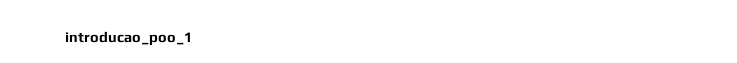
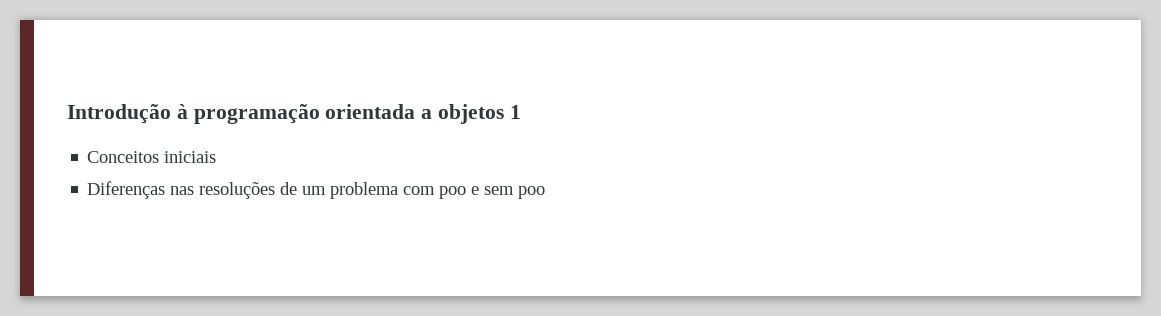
[65,31,192,46] introducao_poo_1 -> [67,104,521,124] [87,151,217,163] [87,181,546,199] Introdução à programação orientada a objetos 1 // Conceitos iniciais // Diferenças nas resoluções de um problema com poo e sem poo

